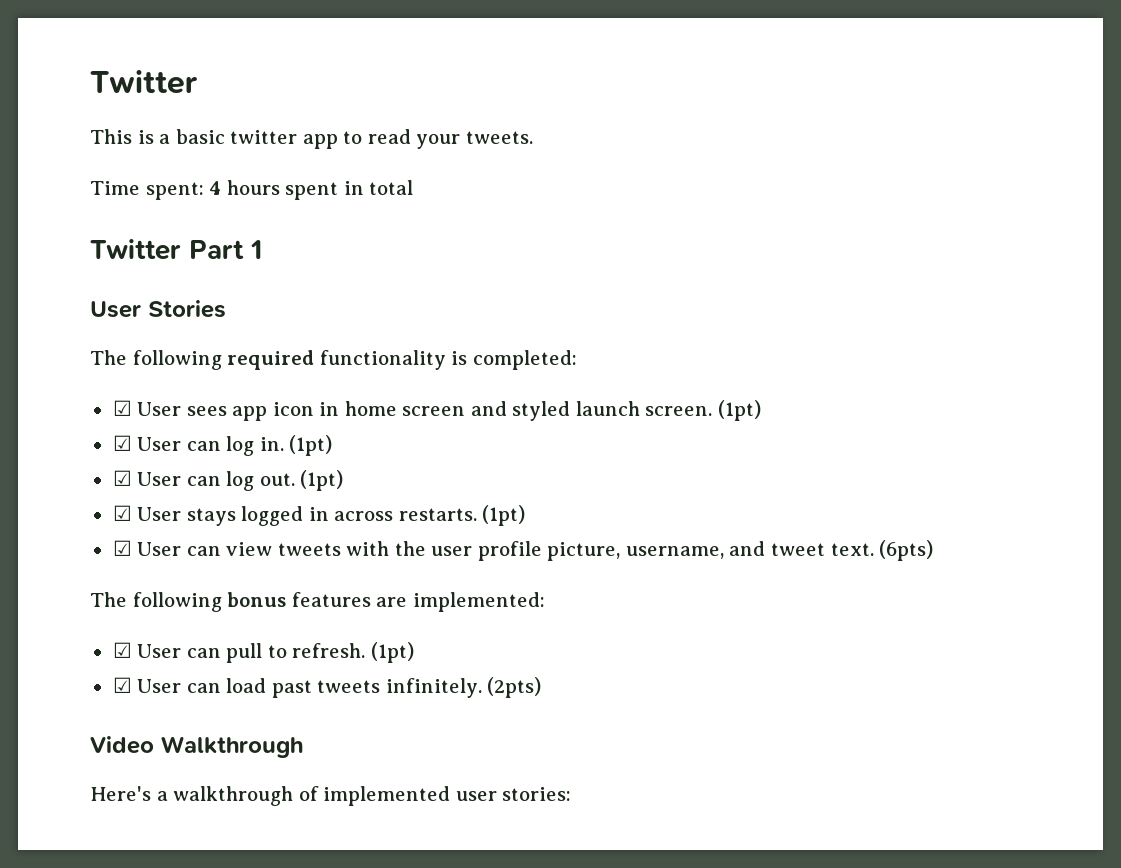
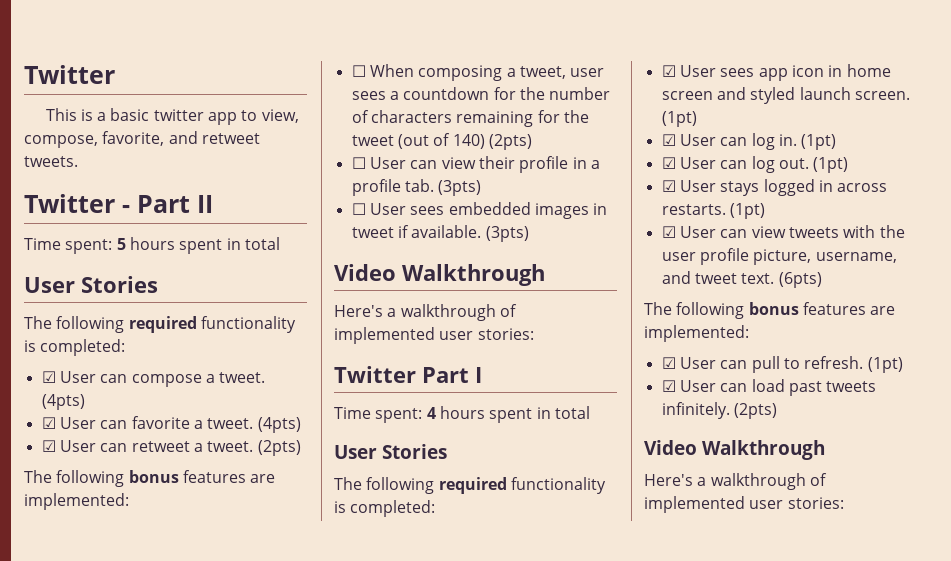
[367,129,533,149] read your tweets. -> [261,109,299,123] [24,131,260,148] [24,156,78,167] [24,194,213,213] [24,237,280,254] [24,276,158,293] [24,316,296,333] [24,339,126,356] [41,371,266,387] [41,394,85,410] [41,416,301,433] [41,440,301,456] [24,470,276,487] [24,493,129,510] [351,64,605,81] [351,87,611,100] [351,110,589,127] [351,133,532,150] [351,156,600,173] [351,179,482,196] [351,202,608,219] [351,225,529,242] [334,264,545,286] [334,304,517,321] [334,327,534,344] [334,366,482,383] view, compose, favorite, and retweet tweets. // Twitter - Part II // Time spent: 5 hours spent in total // User Stories // The following required functionality is completed: // ☑ User can compose a tweet. (4pts) // ☑ User can favorite a tweet. (4pts) // ☑ User can retweet a tweet. (2pts) // The following bonus features are implemented: // ☐ When composing a tweet, user sees a countdown for the number of characters remaining for the tweet (out of 140) (2pts) // ☐ User can view their profile in a profile tab. (3pts) // ☐ User sees embedded images in tweet if available. (3pts) // Video Walkthrough // Here's a walkthrough of implemented user stories: // Twitter Part I
[90,239,263,260] // Twitter Part 1 -> (590, 412) none

